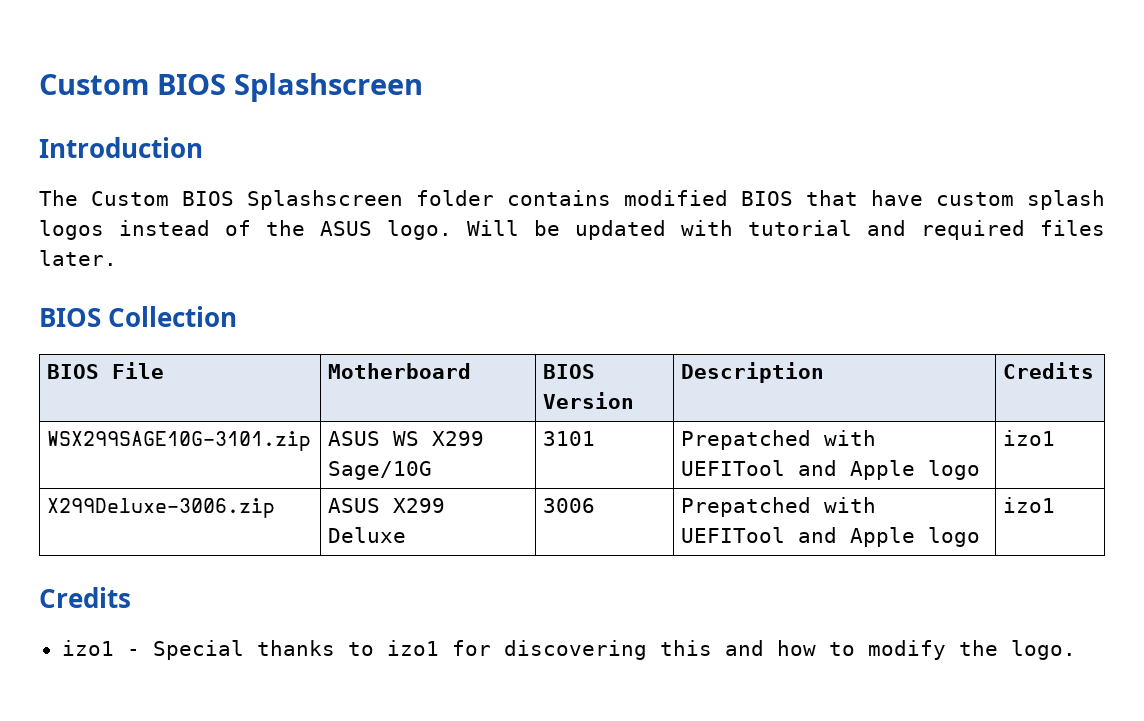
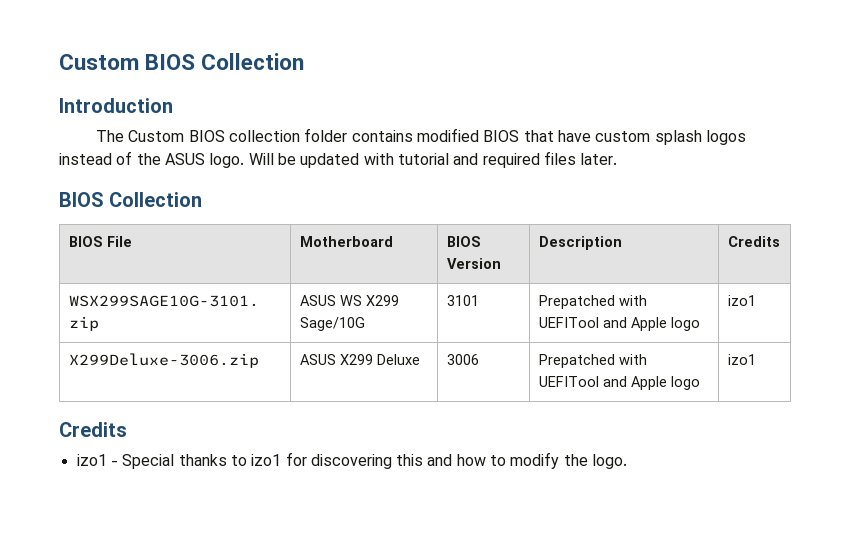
[39,73,423,102] Custom BIOS Splashscreen -> [59,53,305,70] Custom BIOS Collection
[247,190,403,210] Splashscreen -> [228,130,300,142] collection

